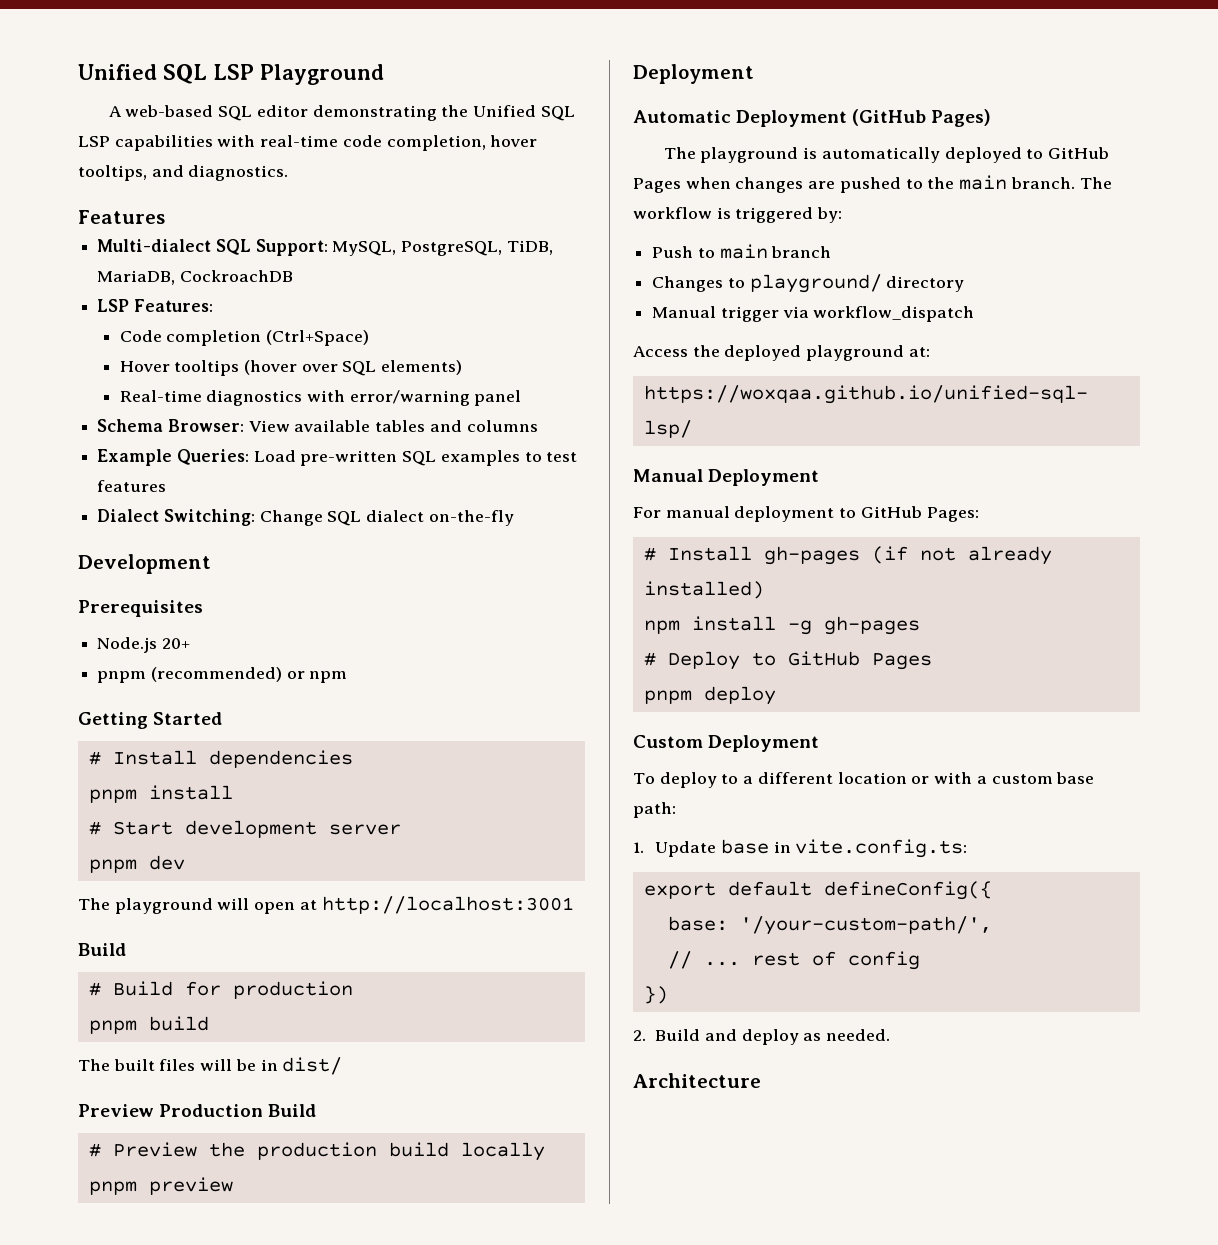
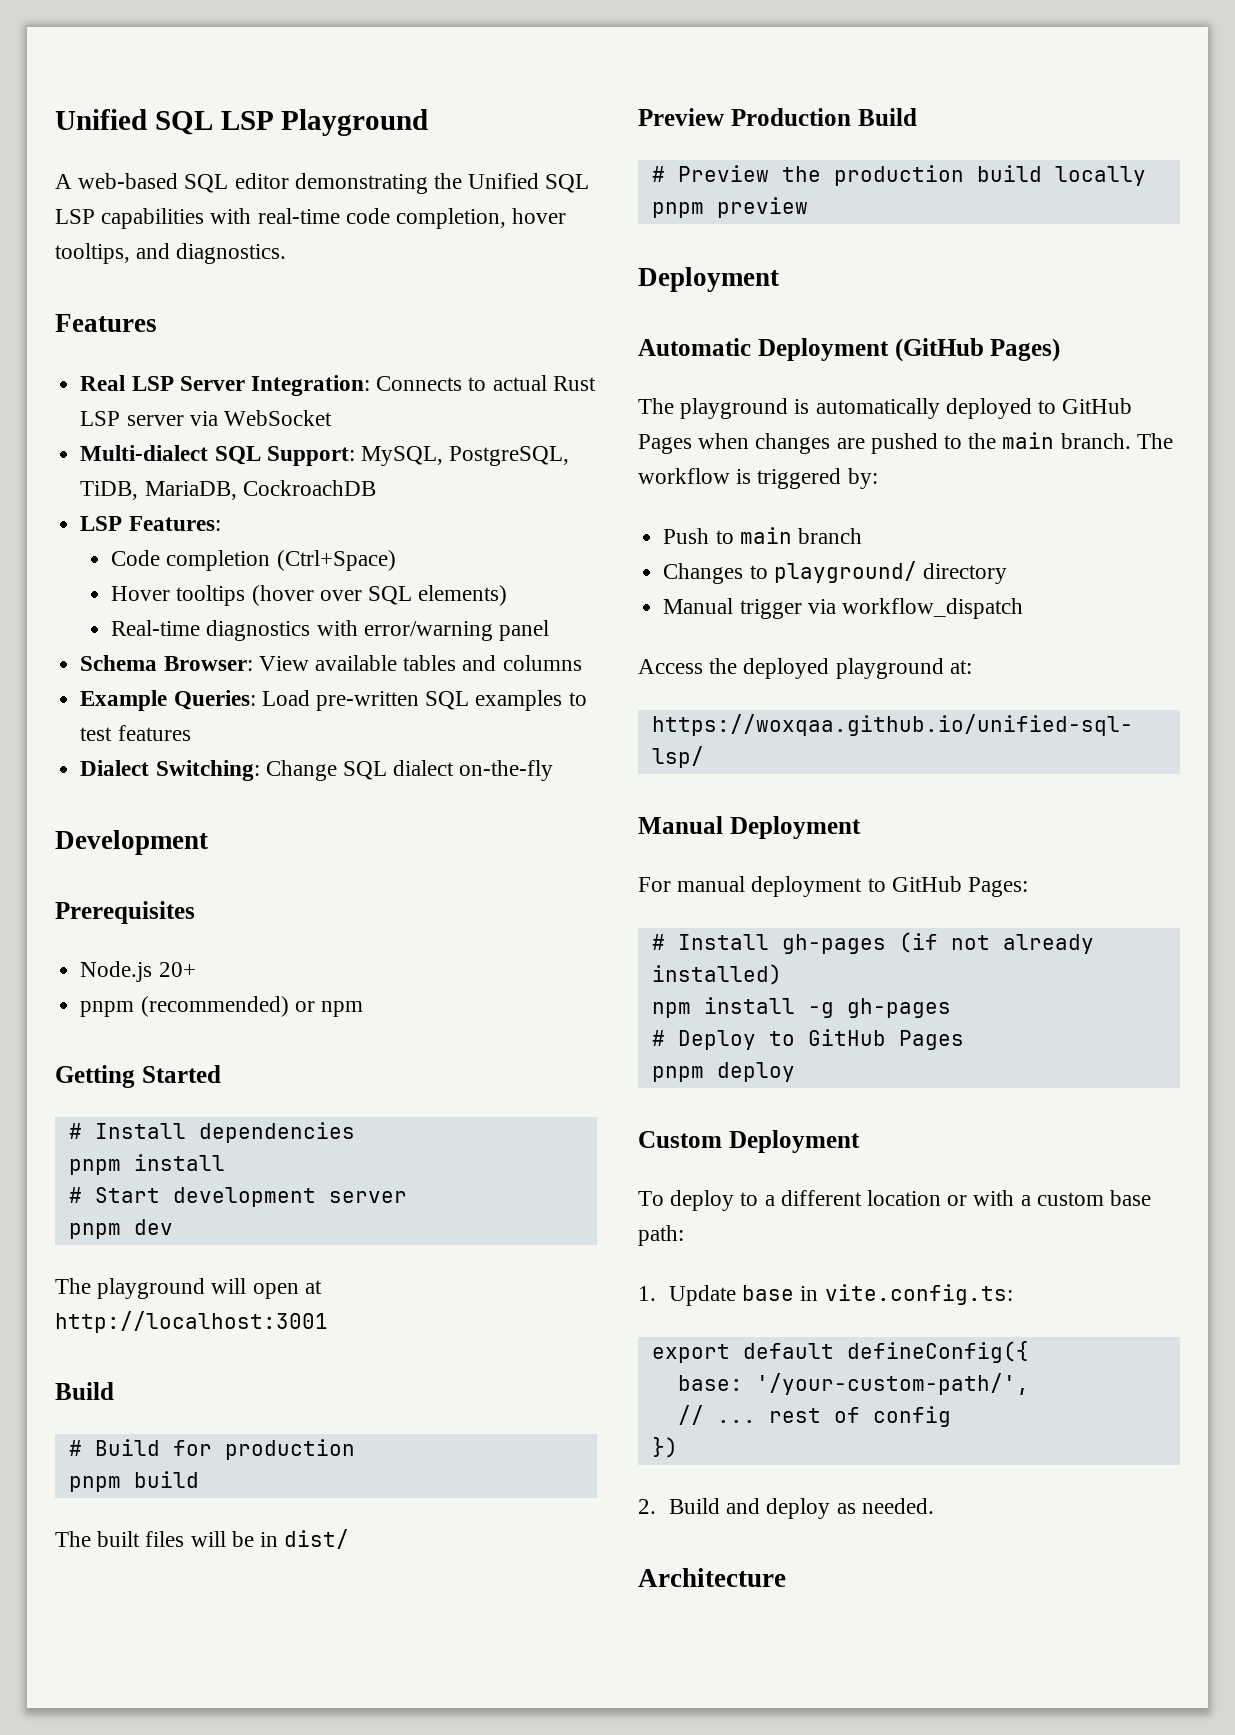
(165, 217) none -> [80,375,596,396] [80,410,332,426] // Real LSP Server Integration: Connects to actual Rust LSP server via WebSocket

